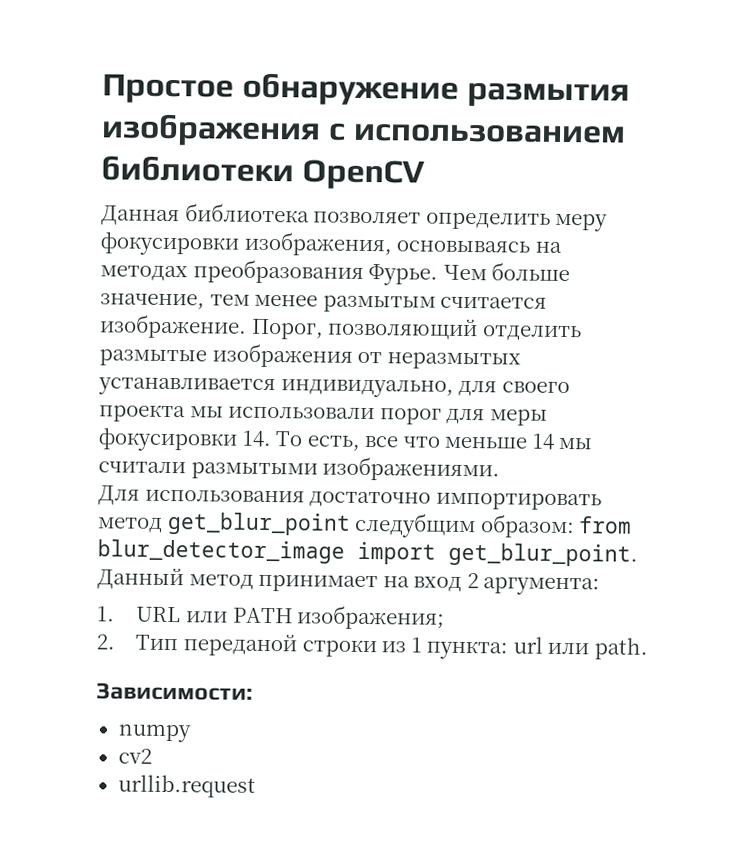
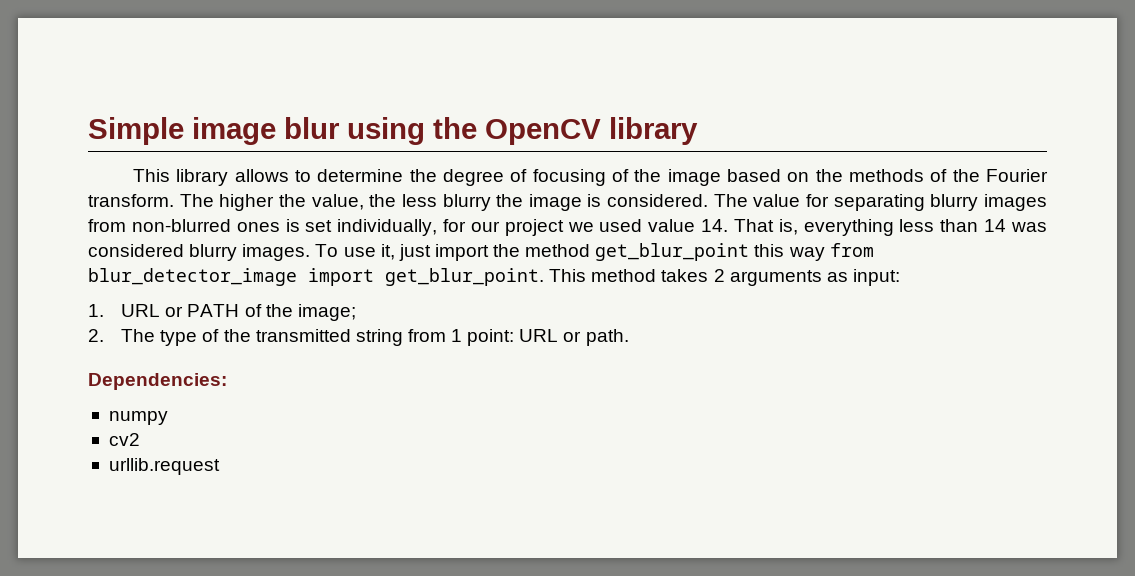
[102,72,630,108] [101,113,626,147] [101,155,425,190] [101,203,609,232] [100,231,562,257] [100,259,571,286] [100,293,548,313] [99,314,582,342] [99,343,521,370] [98,377,570,398] [99,404,548,426] [98,427,593,452] [98,456,501,482] [98,485,602,511] [97,511,633,539] [97,539,638,567] [97,567,601,596] [97,605,446,630] [96,633,590,660] Простое обнаружение размытия изображения с использованием библиотеки OpenCV // Данная библиотека позволяет определить меру фокусировки изображения, основываясь на методах преобразования Фурье. Чем больше значение, тем менее размытым считается изображение. Порог, позволяющий отделить размытые изображения от неразмытых устанавливается индивидуально, для своего проекта мы использовали порог для меры фокусировки 14. То есть, все что меньше 14 мы считали размытыми изображениями. // Для использования достаточно импортировать метод get_blur_point следубщим образом: from blur_detector_image import get_blur_point. Данный метод принимает на вход 2 аргумента: // 1. URL или PATH изображения; // 2. Тип переданой строки из 1 пункта: url или -> [88,117,698,145] [132,169,1049,186] [88,194,1047,211] [88,219,1048,236] [88,243,874,261] [88,268,900,286] [88,304,356,321] [88,329,582,346] Simple image blur using the OpenCV library // This library allows to determine the degree of focusing of the image based on the methods of the Fourier transform. The higher the value, the less blurry the image is considered. The value for separating blurry images from non-blurred ones is set individually, for our project we used value 14. That is, everything less than 14 was considered blurry images. To use it, just import the method get_blur_point this way from blur_detector_image import get_blur_point. This method takes 2 arguments as input: // 1. URL or PATH of the image; // 2. The type of the transmitted string from 1 point: URL or
[96,682,253,701] Зависимости: -> [88,373,227,390] Dependencies:

